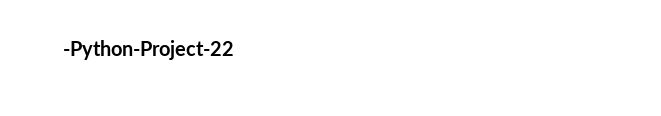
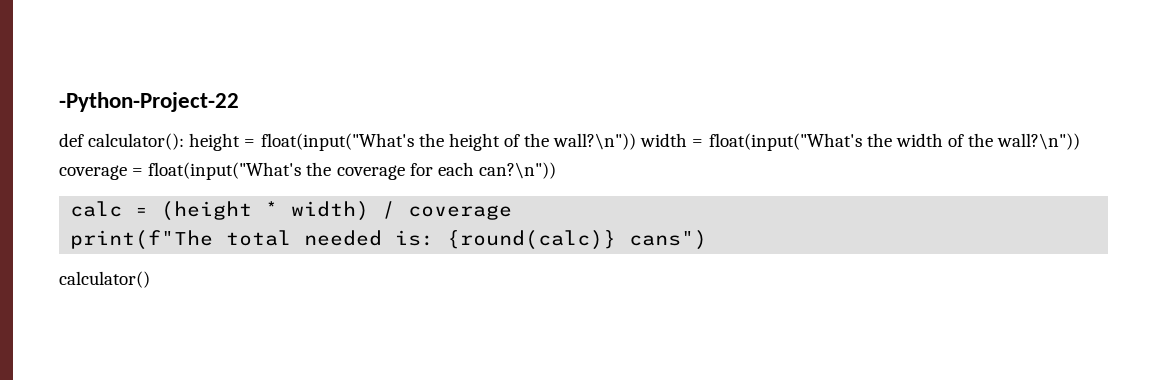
(234, 50) none -> [59,133,1081,151] [59,162,556,180] [70,201,513,221] [70,230,708,250] [59,271,150,288] // def calculator(): height = float(input("What's the height of the wall?\n")) width = float(input("What's the width of the wall?\n")) coverage = float(input("What's the coverage for each can?\n")) // calc = (height * width) / coverage // print(f"The total needed is: {round(calc)} cans") // calculator()

